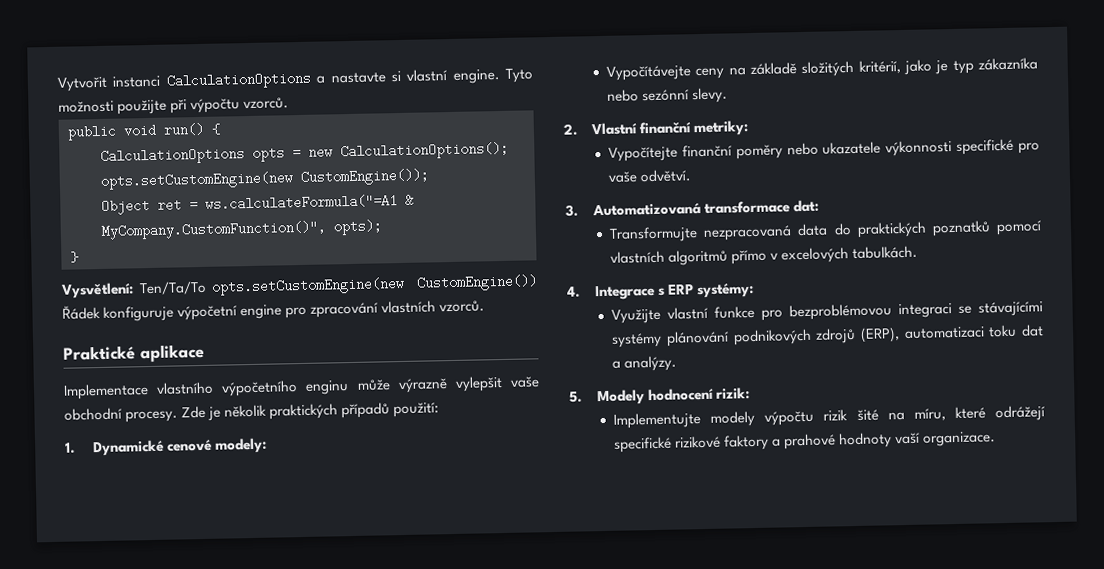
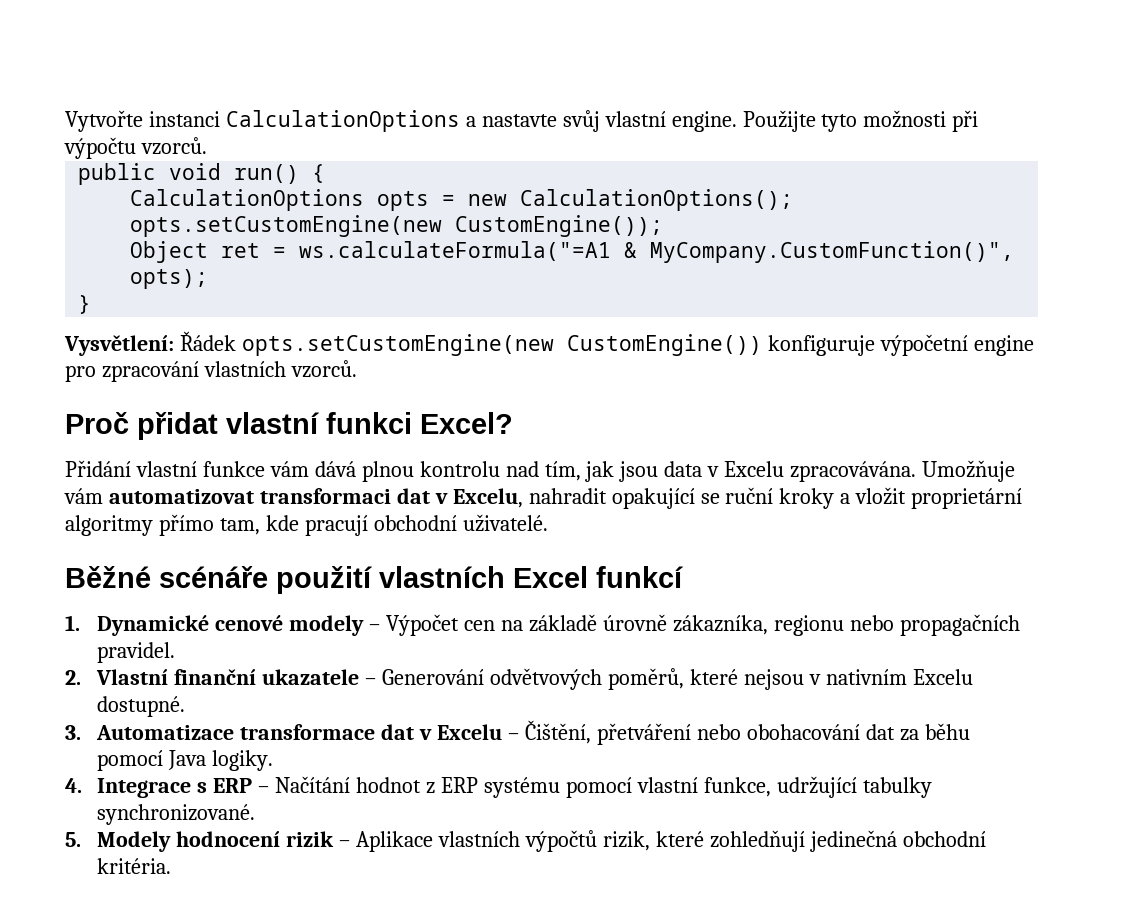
[57,76,108,92] Vytvořit -> [65,110,143,132] Vytvořte
[390,70,401,83] si -> [562,110,600,132] svůj
[505,68,533,83] [58,99,168,115] Tyto možnosti použijte -> [742,110,947,132] Použijte tyto možnosti
[138,280,207,296] Ten/Ta/To -> [179,331,236,351] Řádek
[62,304,101,320] Řádek -> (762, 345) none
[63,343,205,363] [63,376,541,400] [64,402,440,423] [65,437,267,457] [606,57,1038,81] [607,87,729,104] [563,120,749,137] [608,138,1040,162] [608,169,692,183] [565,199,819,217] [609,220,1042,243] [610,245,919,266] [567,282,754,301] [611,301,1043,324] [611,324,1044,348] [612,355,678,372] [569,387,750,406] [613,405,1045,429] [614,431,997,453] Praktické aplikace // Implementace vlastního výpočetního enginu může výrazně vylepšit vaše obchodní procesy. Zde je několik praktických případů použití: // 1. Dynamické cenové modely: // Vypočítávejte ceny na základě složitých kritérií, jako je typ zákazníka nebo sezónní slevy. // 2. Vlastní finanční metriky: // Vypočítejte finanční poměry nebo ukazatele výkonnosti specifické pro vaše odvětví. // 3. Automatizovaná transformace dat: // Transformujte nezpracovaná data do praktických poznatků pomocí vlastních algoritmů přímo v excelových tabulkách. // 4. Integrace s ERP systémy: // Využijte vlastní funkce pro bezproblémovou integraci se stávajícími systémy plánování podnikových zdrojů (ERP), automatizaci toku dat a analýzy. // 5. Modely hodnocení rizik: // Implementujte modely výpočtu rizik šité na míru, které odrážejí specifické rizikové faktory a prahové hodnoty vaší organizace. -> [65,412,513,440] [65,460,1016,482] [64,487,1023,509] [65,514,548,536] [65,566,683,594] [65,614,1020,636] [97,642,176,663] [65,668,973,690] [97,696,186,717] [65,720,970,745] [97,750,274,771] [65,776,932,798] [97,804,256,825] [65,830,986,852] [97,858,172,874] Proč přidat vlastní funkci Excel? // Přidání vlastní funkce vám dává plnou kontrolu nad tím, jak jsou data v Excelu zpracovávána. Umožňuje vám automatizovat transformaci dat v Excelu, nahradit opakující se ruční kroky a vložit proprietární algoritmy přímo tam, kde pracují obchodní uživatelé. // Běžné scénáře použití vlastních Excel funkcí // 1. Dynamické cenové modely – Výpočet cen na základě úrovně zákazníka, regionu nebo propagačních pravidel. // 2. Vlastní finanční ukazatele – Generování odvětvových poměrů, které nejsou v nativním Excelu dostupné. // 3. Automatizace transformace dat v Excelu – Čištění, přetváření nebo obohacování dat za běhu pomocí Java logiky. // 4. Integrace s ERP – Načítání hodnot z ERP systému pomocí vlastní funkce, udržující tabulky synchronizované. // 5. Modely hodnocení rizik – Aplikace vlastních výpočtů rizik, které zohledňují jedinečná obchodní kritéria.

